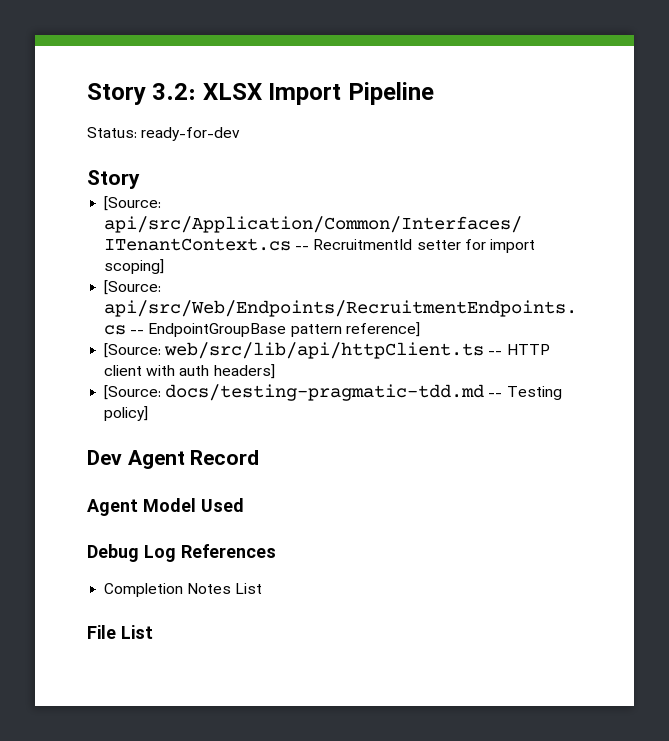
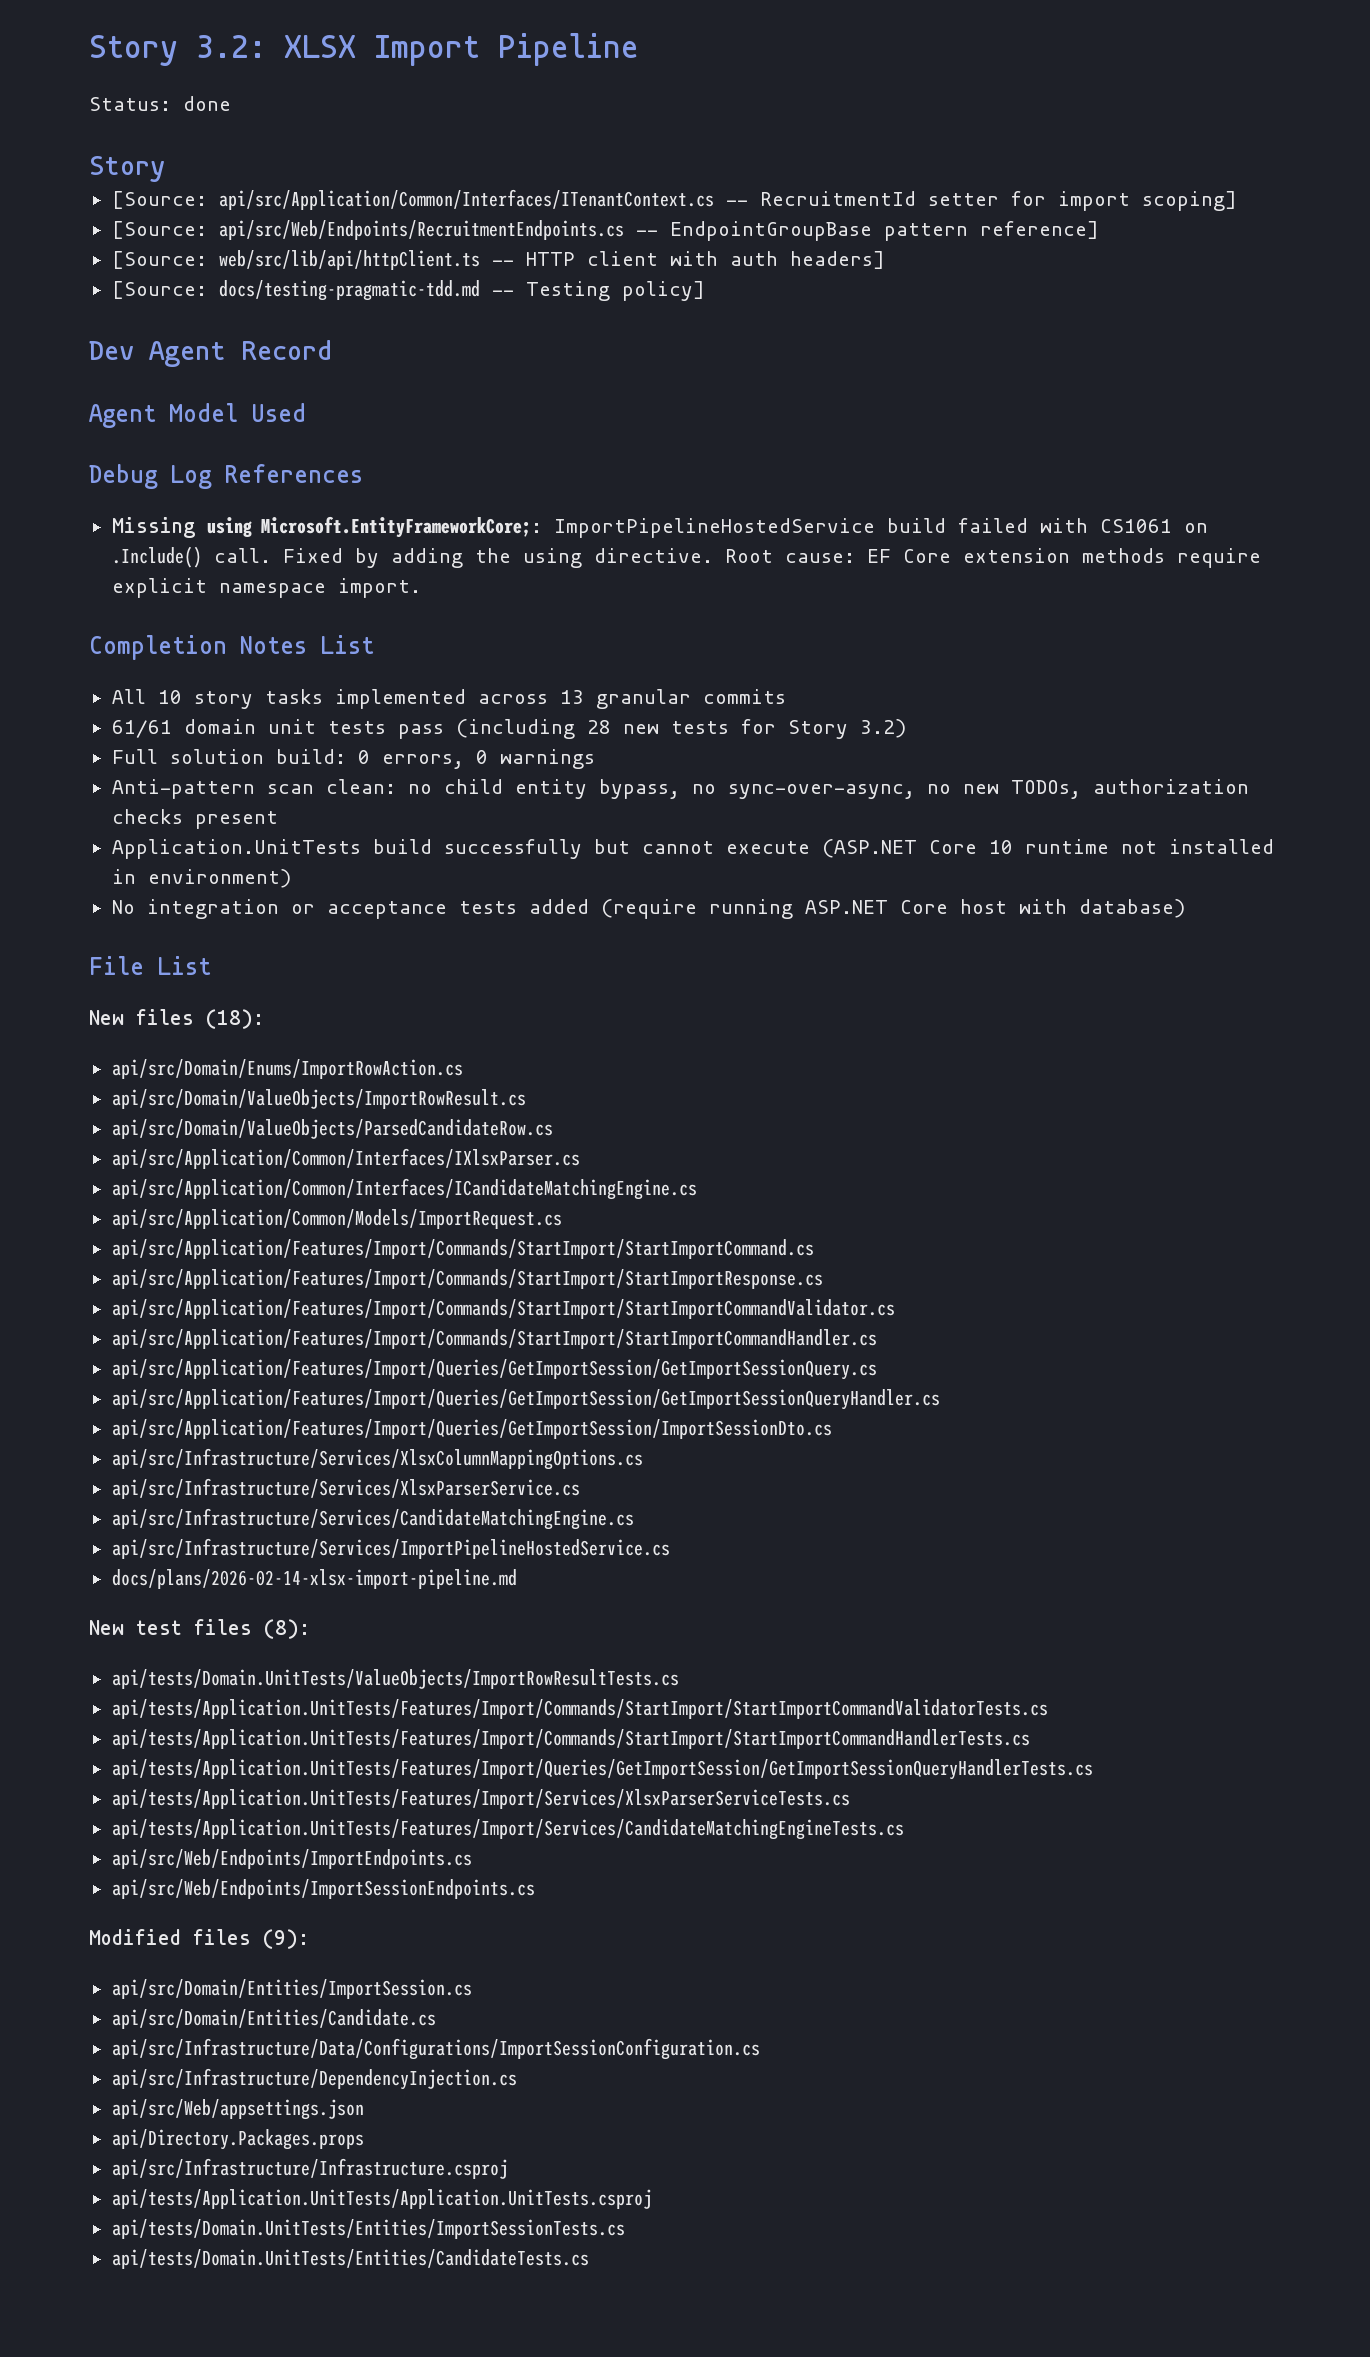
[141,127,241,141] ready-for-dev -> [183,96,231,111] done
[104,583,263,597] [87,625,153,639] Completion Notes List // File List -> [111,516,1208,538] [111,546,1261,568] [111,578,421,598] [89,635,374,660] [111,689,786,709] [111,719,906,739] [111,749,595,769] [111,779,1249,799] [111,809,278,829] [111,839,1274,859] [111,869,291,888] [111,899,1185,919] [89,956,211,975] [89,1009,264,1029] [111,1059,463,1079] [111,1089,526,1109] [111,1119,553,1139] [111,1148,580,1169] [111,1178,697,1200] [111,1209,562,1229] [111,1239,814,1259] [111,1269,823,1289] [111,1299,895,1319] [111,1329,877,1349] [111,1359,877,1380] [111,1389,940,1410] [111,1419,832,1439] [111,1448,643,1470] [111,1478,580,1499] [111,1508,634,1530] [111,1538,670,1559] [111,1569,517,1589] [89,1619,310,1639] [111,1669,679,1689] [111,1699,1048,1719] [111,1729,1030,1749] [111,1759,1093,1780] [111,1789,850,1809] [111,1819,904,1840] [111,1849,472,1869] [111,1879,535,1899] [89,1929,309,1949] [111,1979,472,1999] [111,2009,436,2029] [111,2038,760,2060] [111,2068,517,2090] [111,2099,364,2120] [111,2129,364,2150] [111,2158,508,2179] [111,2189,652,2209] [111,2219,625,2239] [111,2249,589,2269] Missing using Microsoft.EntityFrameworkCore;: ImportPipelineHostedService build failed with CS1061 on .Include() call. Fixed by adding the using directive. Root cause: EF Core extension methods require explicit namespace import. // Completion Notes List // All 10 story tasks implemented across 13 granular commits // 61/61 domain unit tests pass (including 28 new tests for Story 3.2) // Full solution build: 0 errors, 0 warnings // Anti-pattern scan clean: no child entity bypass, no sync-over-async, no new TODOs, authorization checks present // Application.UnitTests build successfully but cannot execute (ASP.NET Core 10 runtime not installed in environment) // No integration or acceptance tests added (require running ASP.NET Core host with database) // File List // New files (18): // api/src/Domain/Enums/ImportRowAction.cs // api/src/Domain/ValueObjects/ImportRowResult.cs // api/src/Domain/ValueObjects/ParsedCandidateRow.cs // api/src/Application/Common/Interfaces/IXlsxParser.cs // api/src/Application/Common/Interfaces/ICandidateMatchingEngine.cs // api/src/Application/Common/Models/ImportRequest.cs // api/src/Application/Features/Import/Commands/StartImport/StartImportCommand.cs // api/src/Application/Features/Import/Commands/StartImport/StartImportResponse.cs // api/src/Application/Features/Import/Commands/StartImport/StartImportCommandValidator.cs // api/src/Application/Features/Import/Commands/StartImport/StartImportCommandHandler.cs // api/src/Application/Features/Import/Queries/GetImportSession/GetImportSessionQuery.cs // api/src/Application/Features/Import/Queries/GetImportSession/GetImportSessionQueryHandler.cs // api/src/Application/Features/Import/Queries/GetImportSession/ImportSessionDto.cs // api/src/Infrastructure/Services/XlsxColumnMappingOptions.cs // api/src/Infrastructure/Services/XlsxParserService.cs // api/src/Infrastructure/Services/CandidateMatchingEngine.cs // api/src/Infrastructure/Services/ImportPipelineHostedService.cs // docs/plans/2026-02-14-xlsx-import-pipeline.md // New test files (8): // api/tests/Domain.UnitTests/ValueObjects/ImportRowResultTests.cs // api/tests/Application.UnitTests/Features/Import/Commands/StartImport/StartImportCommandValidatorTests.cs // api/tests/Application.UnitTests/Features/Import/Commands/StartImport/StartImportCommandHandlerTests.cs // api/tests/Application.UnitTests/Features/Import/Queries/GetImportSession/GetImportSessionQueryHandlerTests.cs // api/tests/Application.UnitTests/Features/Import/Services/XlsxParserServiceTests.cs // api/tests/Application.UnitTests/Features/Import/Services/CandidateMatchingEngineTests.cs // api/src/Web/Endpoints/ImportEndpoints.cs // api/src/Web/Endpoints/ImportSessionEndpoints.cs // Modified files (9): // api/src/Domain/Entities/ImportSession.cs // api/src/Domain/Entities/Candidate.cs // api/src/Infrastructure/Data/Configurations/ImportSessionConfiguration.cs // api/src/Infrastructure/DependencyInjection.cs // api/src/Web/appsettings.json // api/Directory.Packages.props // api/src/Infrastructure/Infrastructure.csproj // api/tests/Application.UnitTests/Application.UnitTests.csproj // api/tests/Domain.UnitTests/Entities/ImportSessionTests.cs // api/tests/Domain.UnitTests/Entities/CandidateTests.cs

